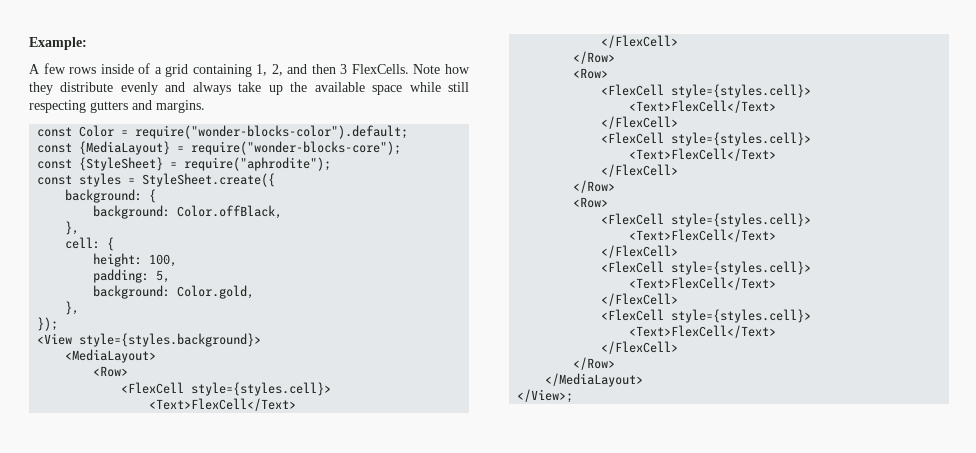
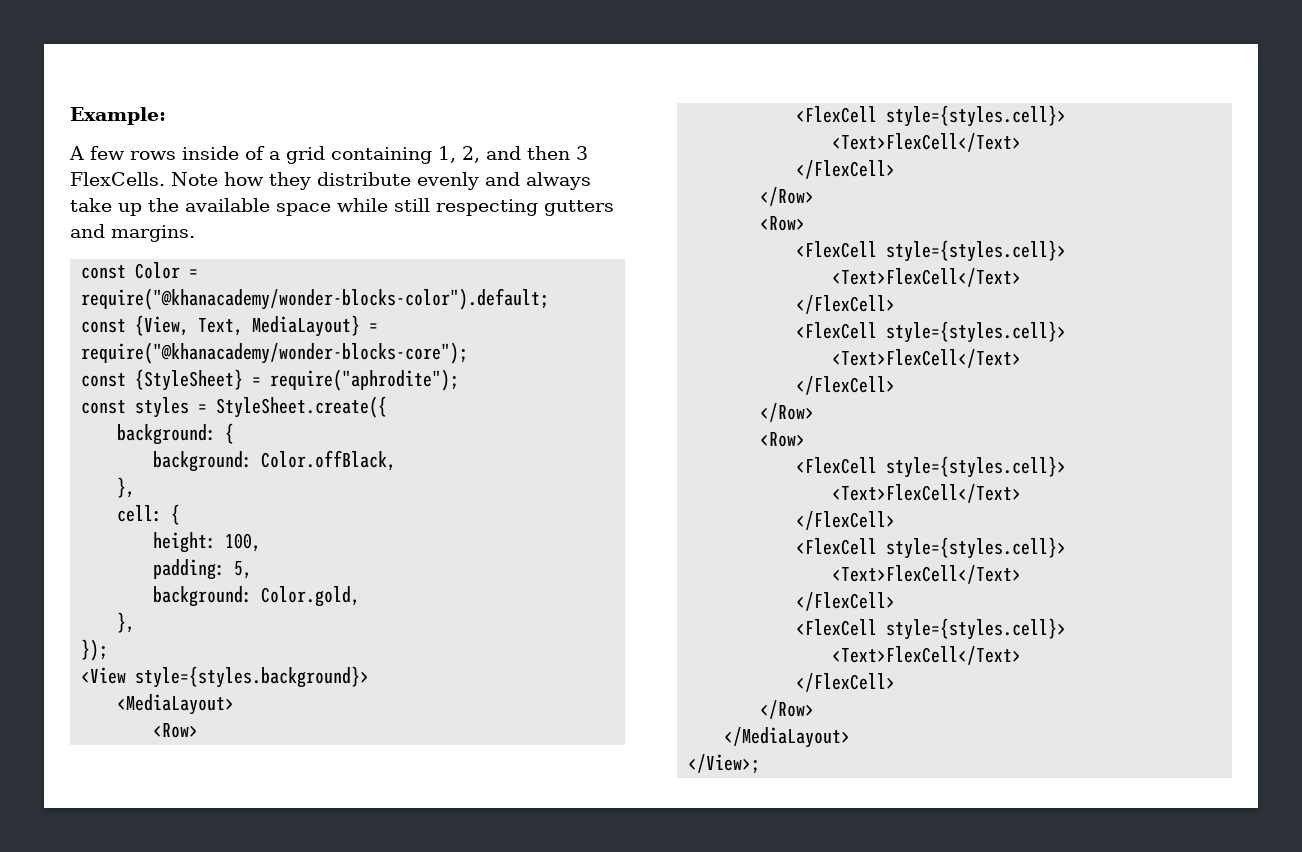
[135,125,409,139] [37,141,402,155] require("wonder-blocks-color").default; // const {MediaLayout} = require("wonder-blocks-core"); -> [81,288,550,310] [81,315,379,337] [81,342,469,364] require("@khanacademy/wonder-blocks-color").default; // const {View, Text, MediaLayout} = require("@khanacademy/wonder-blocks-core");

